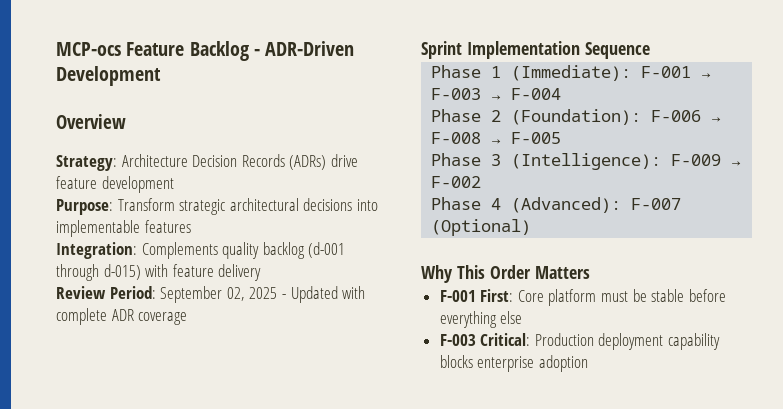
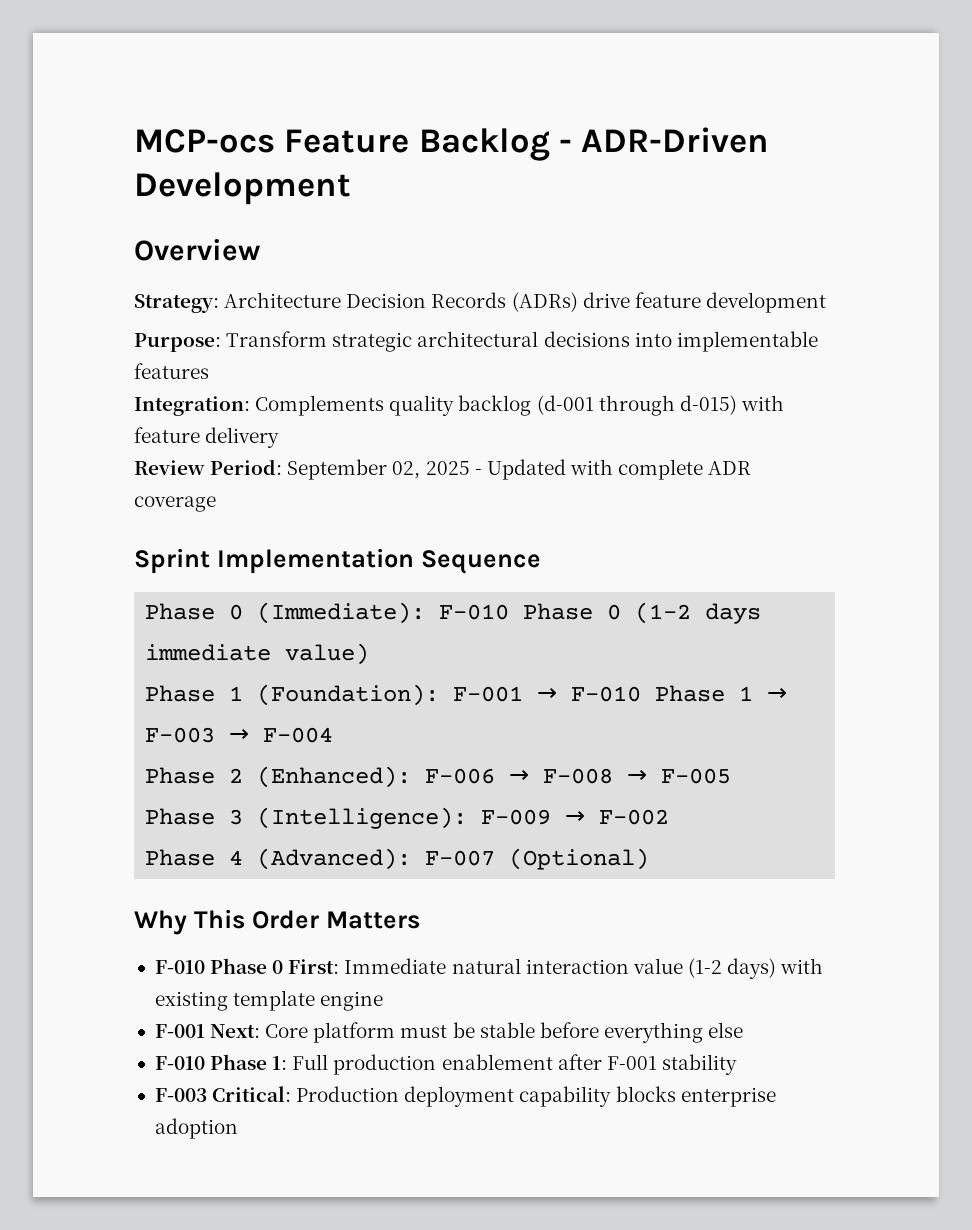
[431,65,632,81] // Phase 1 (Immediate): -> [145,602,762,624] [145,643,370,665] [145,684,440,706] // Phase 0 (Immediate): F-010 Phase 0 (1-2 days immediate value) // Phase 1 (Foundation):
(712, 75) none -> [571,685,788,702] F-010 Phase 1 →
[511,109,642,125] (Foundation): -> [257,766,412,788] (Enhanced):
[439,289,514,302] // F-001 First: -> [154,958,824,979] [154,990,384,1011] [154,1024,261,1038] // F-010 Phase 0 First: Immediate natural interaction value (1-2 days) with existing template engine // F-001 Next:
(523, 317) none -> [154,1054,737,1075] // F-010 Phase 1: Full production enablement after F-001 stability

